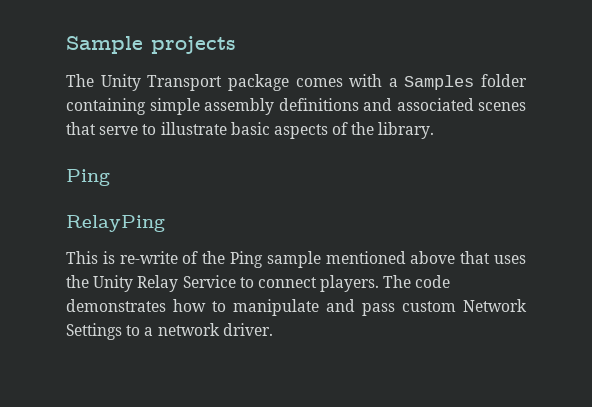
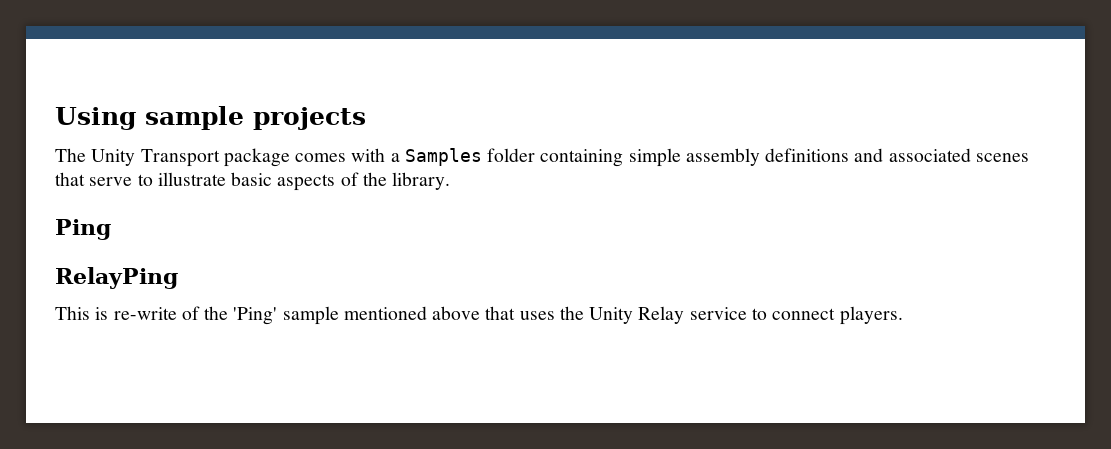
[66,36,143,54] Sample -> [55,106,244,130] Using sample
[230,251,263,268] Ping -> [233,307,278,325] 'Ping'
[182,275,236,288] Service -> [689,307,747,320] service
[383,275,451,288] [66,299,527,316] [66,323,273,340] The code demonstrates how to manipulate and pass custom Network Settings to a network driver. -> (903, 315) none

